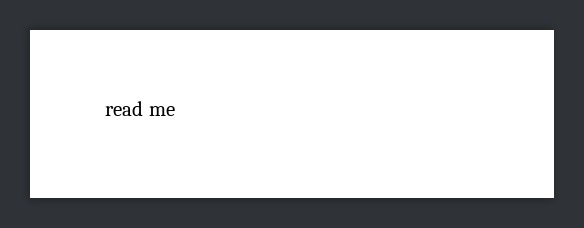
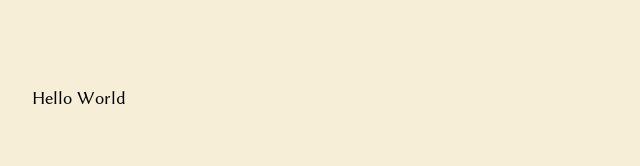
[105,101,175,116] read me -> [32,91,126,104] Hello World

